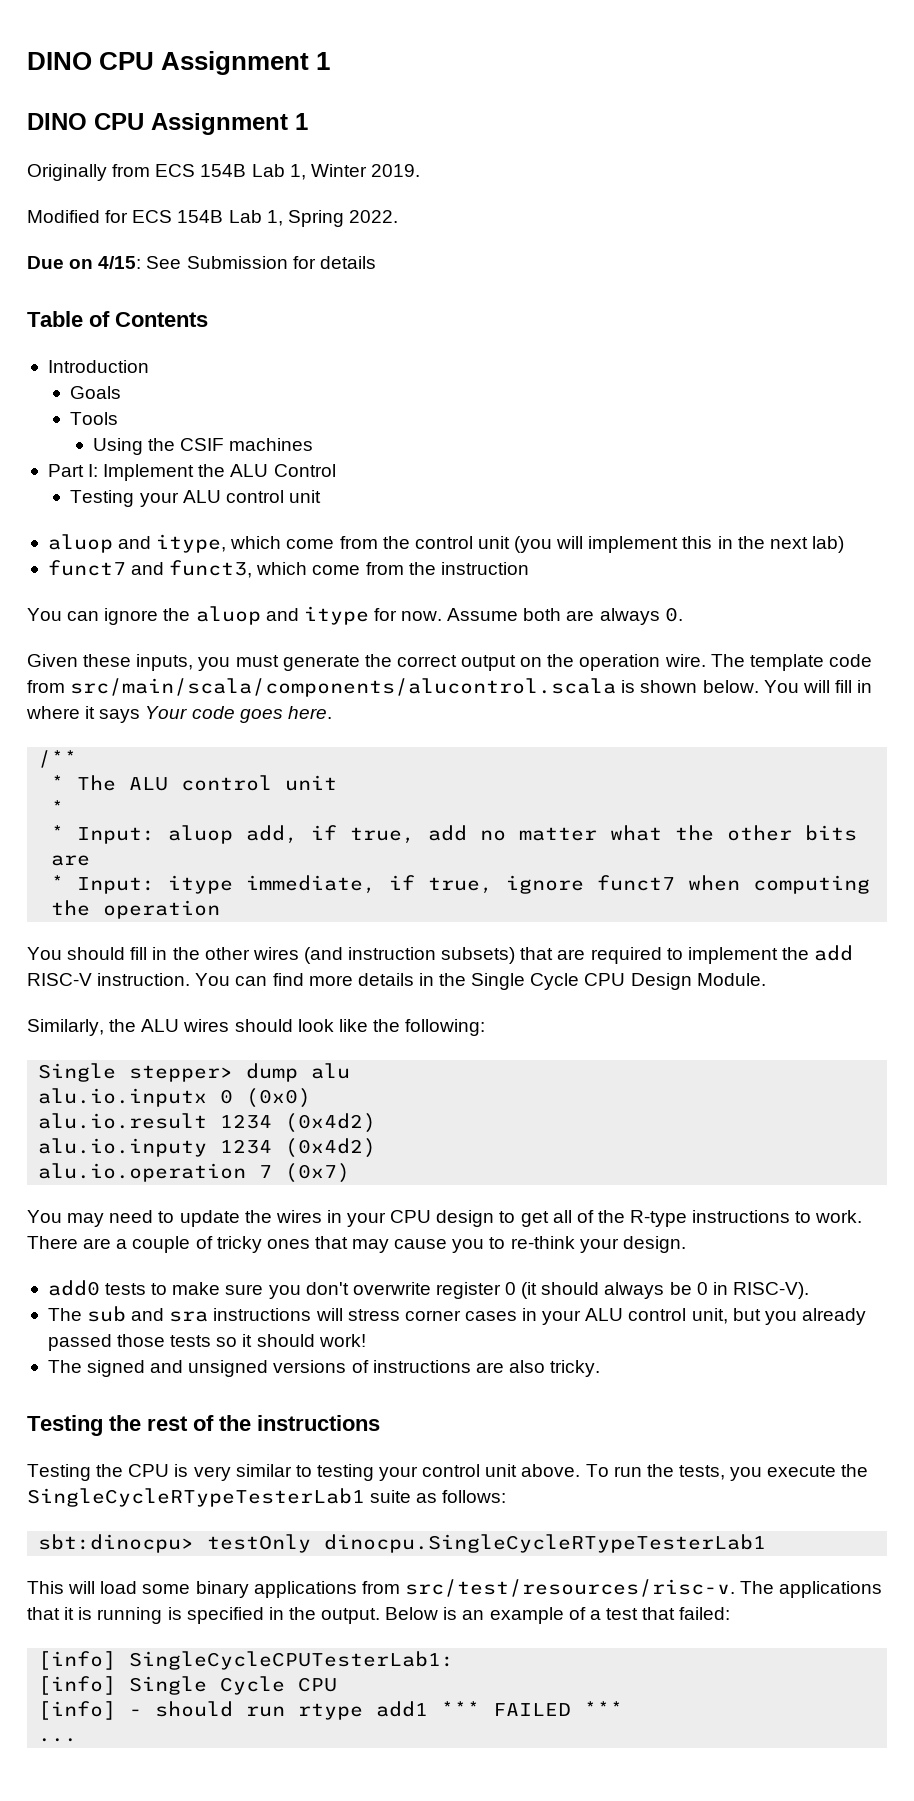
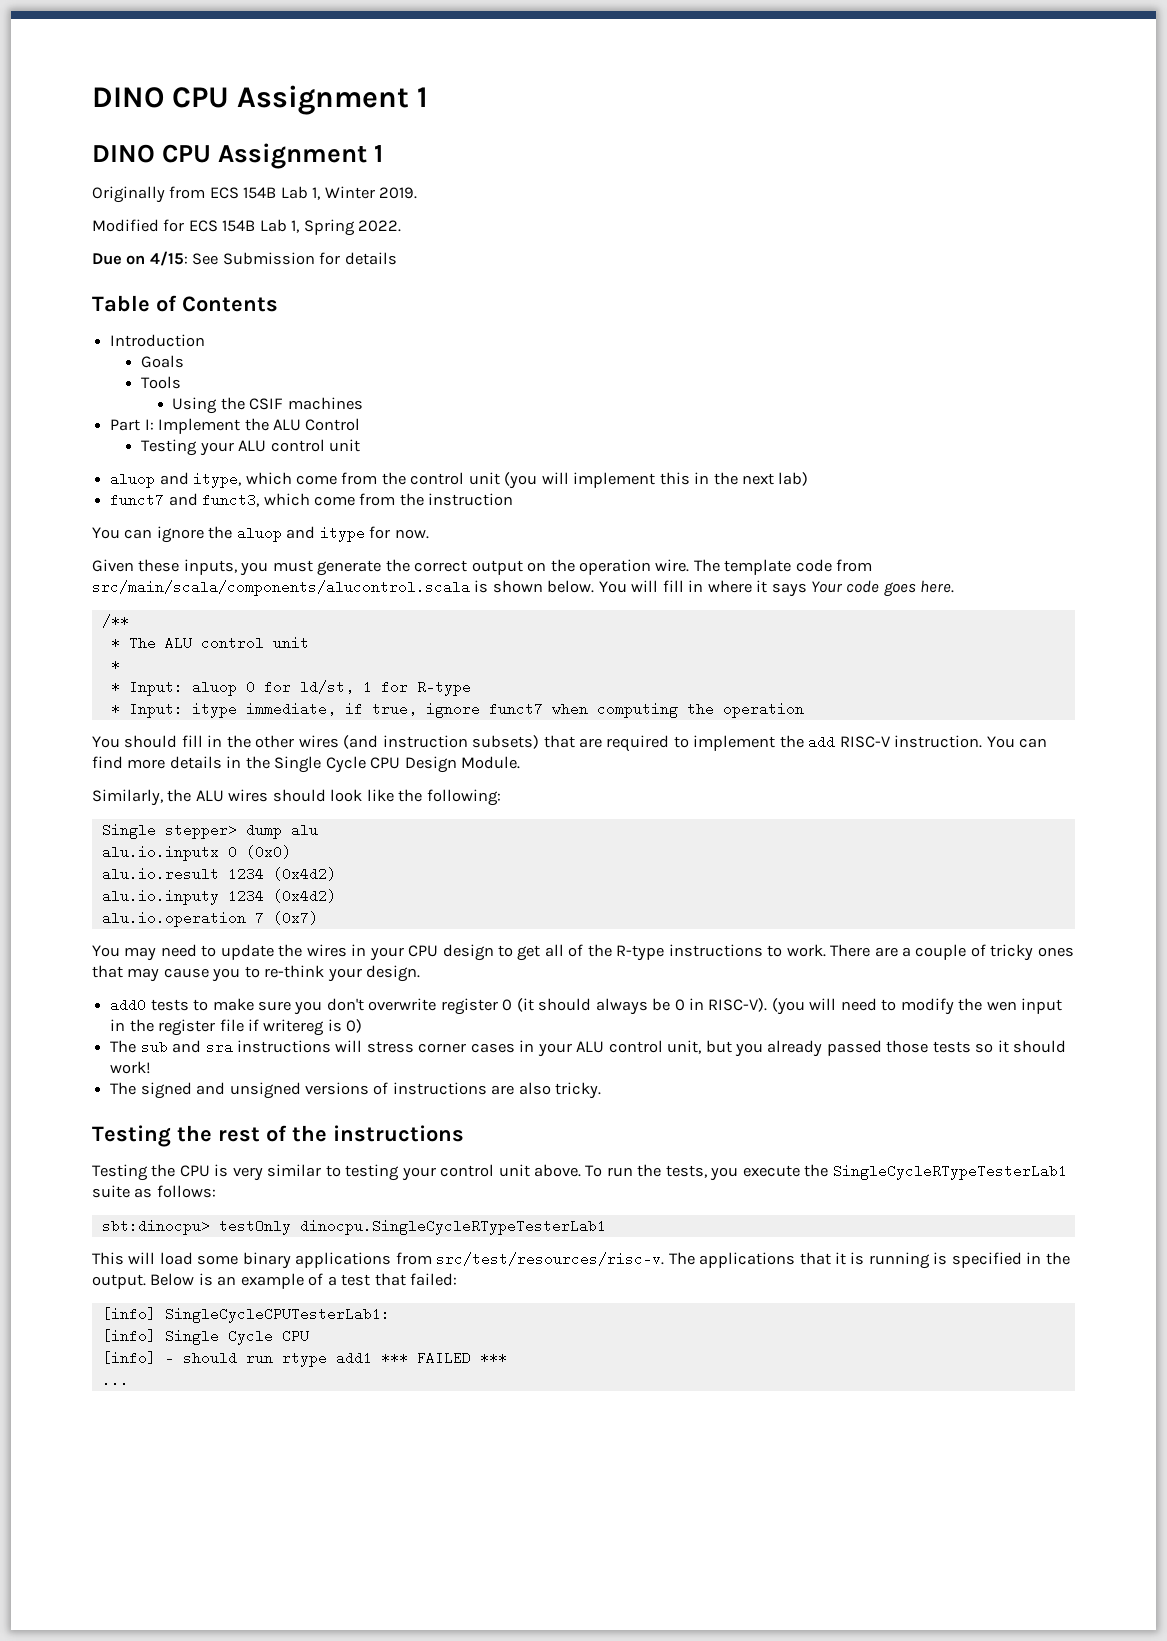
[447,607,683,625] Assume both are always 0. -> (429, 534) none
[246,825,858,844] [51,855,91,866] add, if true, add no matter what the other bits are -> [245,680,471,696] 0 for ld/st, 1 for R-type
(809, 1290) none -> [771,998,1063,1015] [110,1019,363,1036] (you will need to modify the wen input in the register file if writereg is 0)

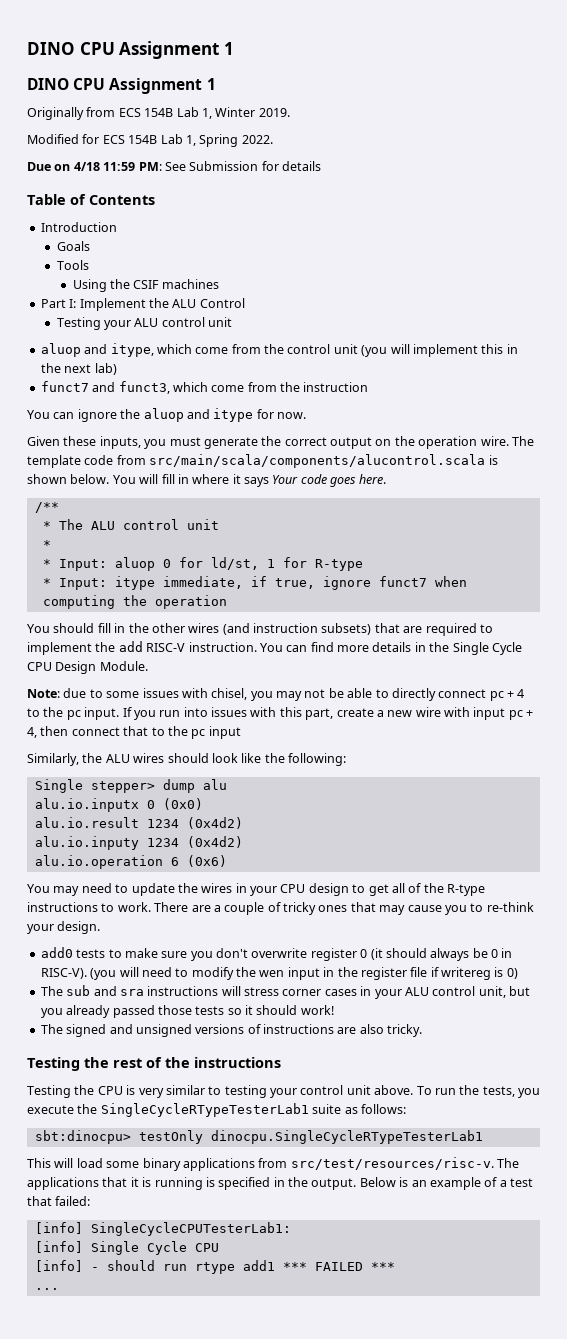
[149,251,188,266] 4/15: -> [73,162,162,171] 4/18 11:59 PM:
(521, 762) none -> [27,688,525,701] [27,707,534,720] [27,726,241,739] // Note: due to some issues with chisel, you may not be able to directly connect pc + 4 to the pc input. If you run into issues with this part, create a new wire with input pc + 4, then connect that to the pc input
[254,911,318,925] 7 (0x7) -> [170,855,227,867] 6 (0x6)

